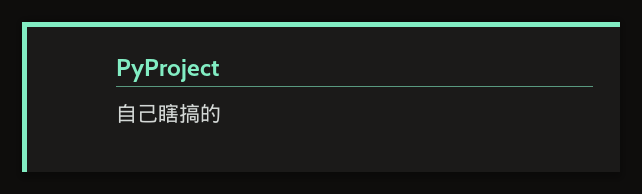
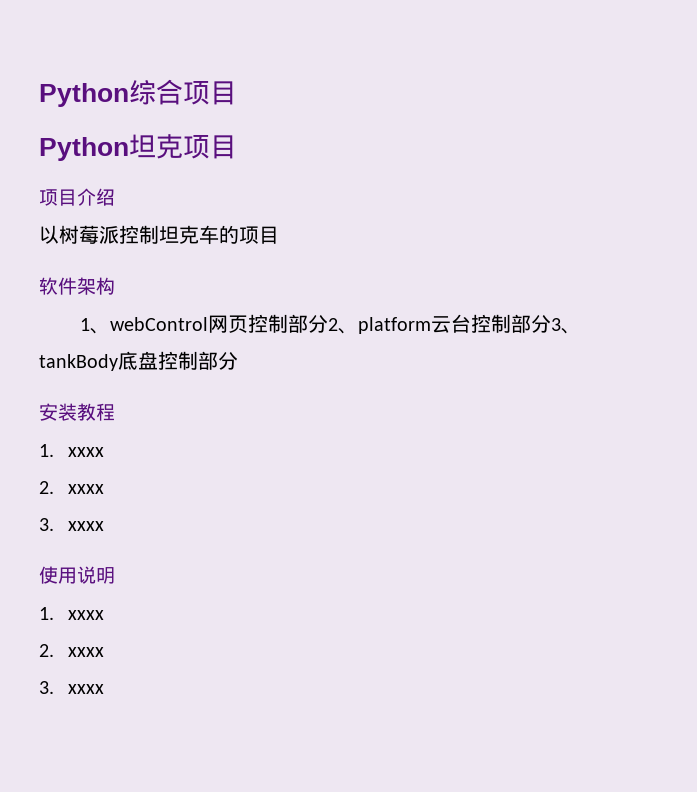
[116,59,219,82] [116,103,221,123] PyProject // 自己瞎搞的 -> [39,79,237,107] [39,134,237,161] [39,188,115,206] [39,225,279,245] [39,277,115,295] [79,314,581,334] [39,351,238,371] [39,403,115,421] [39,444,104,457] [39,481,104,494] [39,518,104,531] [39,566,115,584] [39,607,104,620] [39,644,104,657] [39,681,104,694] Python综合项目 // Python坦克项目 // 项目介绍 // 以树莓派控制坦克车的项目 // 软件架构 // 1、webControl网页控制部分2、platform云台控制部分3、tankBody底盘控制部分 // 安装教程 // 1. xxxx // 2. xxxx // 3. xxxx // 使用说明 // 1. xxxx // 2. xxxx // 3. xxxx

